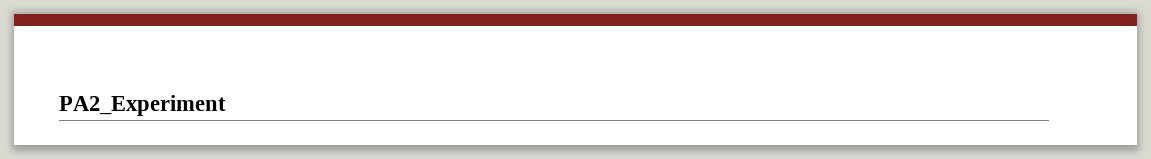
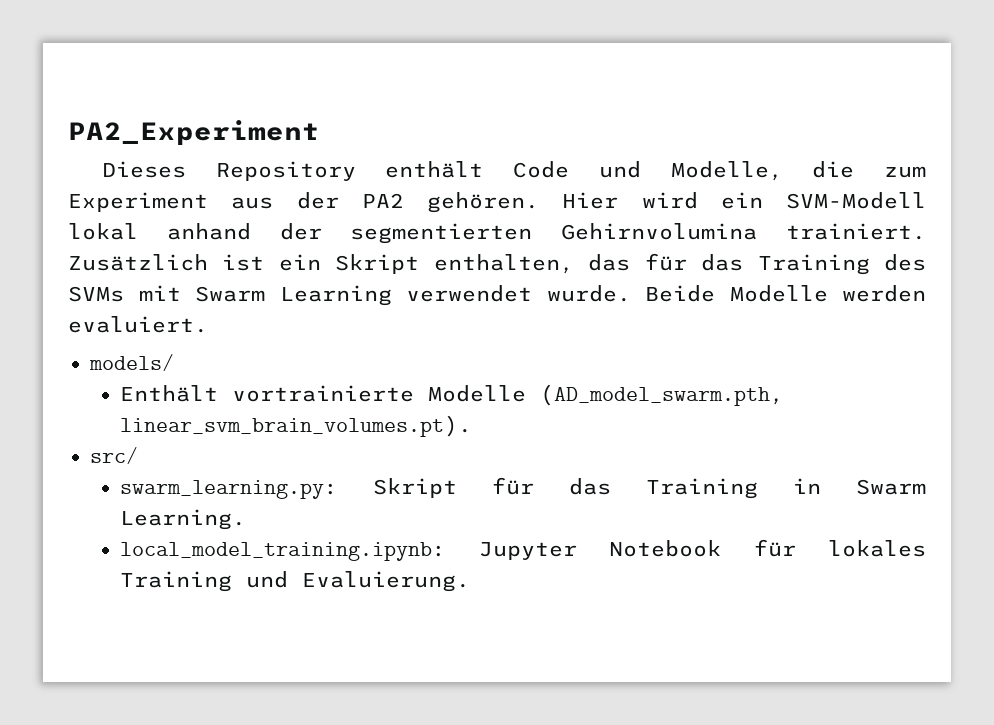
(226, 105) none -> [101,161,927,181] [68,192,926,213] [68,223,926,244] [68,253,927,275] [68,285,926,306] [68,316,208,333] [89,354,174,371] [120,384,785,406] [120,415,473,437] [90,447,138,464] [120,477,927,499] [120,509,247,530] [120,539,927,561] [120,571,471,592] // Dieses Repository enthält Code und Modelle, die zum Experiment aus der PA2 gehören. Hier wird ein SVM-Modell lokal anhand der segmentierten Gehirnvolumina trainiert. Zusätzlich ist ein Skript enthalten, das für das Training des SVMs mit Swarm Learning verwendet wurde. Beide Modelle werden evaluiert. // models/ // Enthält vortrainierte Modelle (AD_model_swarm.pth, linear_svm_brain_volumes.pt). // src/ // swarm_learning.py: Skript für das Training in Swarm Learning. // local_model_training.ipynb: Jupyter Notebook für lokales Training und Evaluierung.

